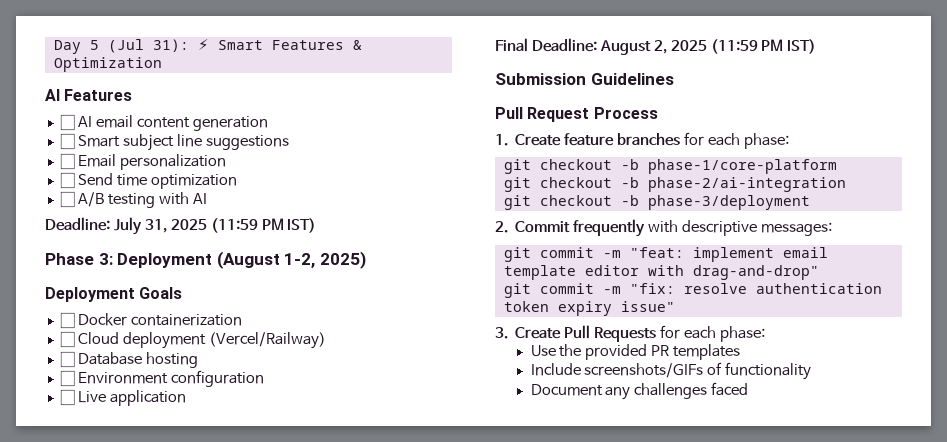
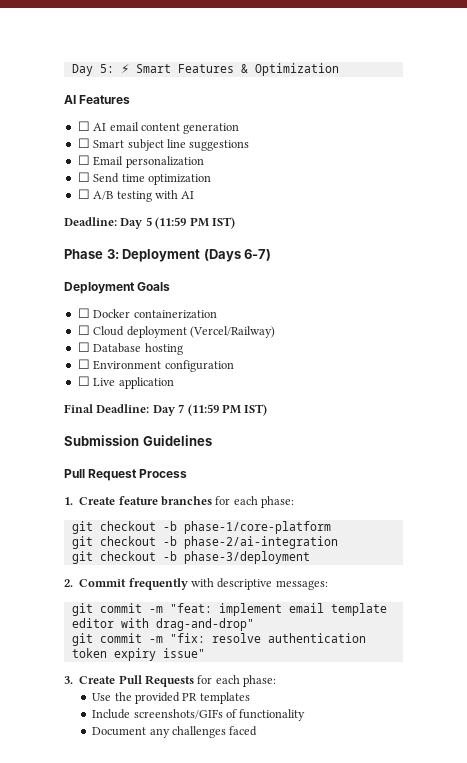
[53,39,189,54] Day 5 (Jul 31): -> [71,64,114,76] Day 5:
[113,217,207,235] July 31, 2025 -> [120,217,152,229] Day 5
[216,251,366,269] (August 1-2, 2025) -> [203,249,272,262] (Days 6-7)
[599,40,707,55] August 2, 2025 -> [152,404,185,416] Day 7

